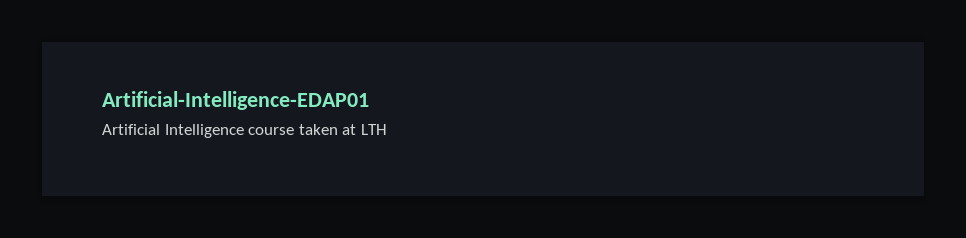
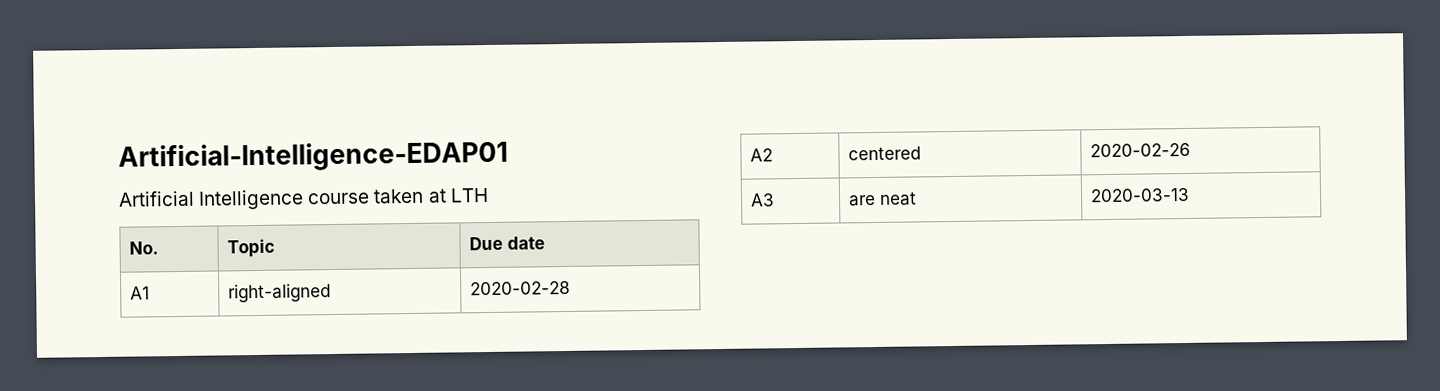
(387, 129) none -> [129,241,160,255] [227,238,276,258] [469,236,545,251] [130,286,151,300] [228,283,332,303] [470,280,572,296] [750,148,774,162] [848,146,922,161] [1090,142,1192,158] [750,193,776,207] [849,191,918,207] [1090,187,1191,203] // No. | Topic | Due date // A1 | right-aligned | 2020-02-28 // A2 | centered | 2020-02-26 // A3 | are neat | 2020-03-13

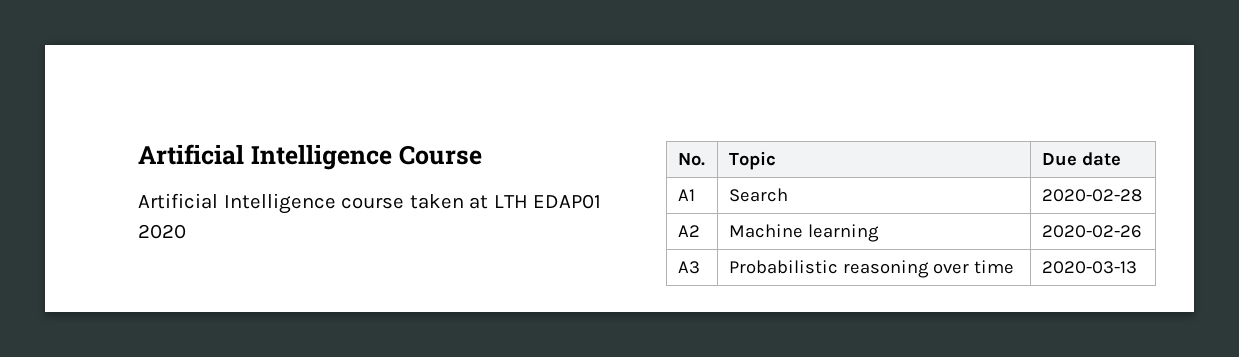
[118,140,508,173] Artificial-Intelligence-EDAP01 -> [138,144,482,170] Artificial Intelligence Course
(489, 195) none -> [533,194,602,209] [138,224,186,239] EDAP01 2020
[228,283,332,303] right-aligned -> [728,188,788,202] Search
[848,146,922,161] centered -> [728,224,879,242] Machine learning
[849,191,918,207] are neat -> [728,260,1014,278] Probabilistic reasoning over time

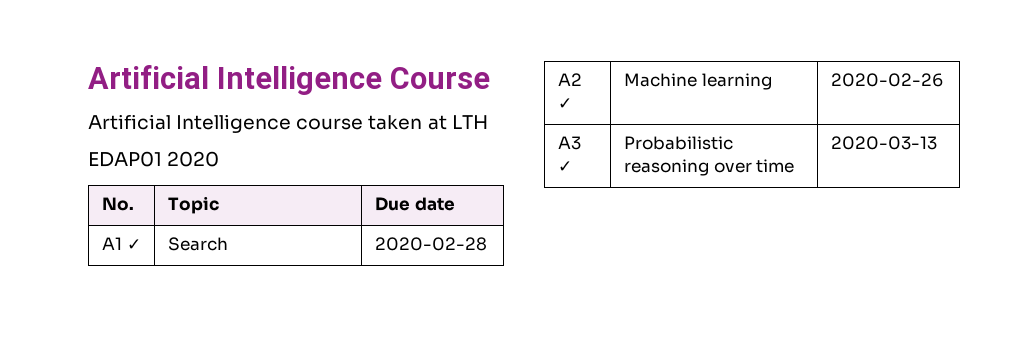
(528, 201) none -> (488, 122) //
(695, 195) none -> [126,239,141,250] ✓
(700, 231) none -> [558,98,573,109] ✓
(700, 267) none -> [558,161,573,172] ✓

